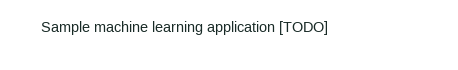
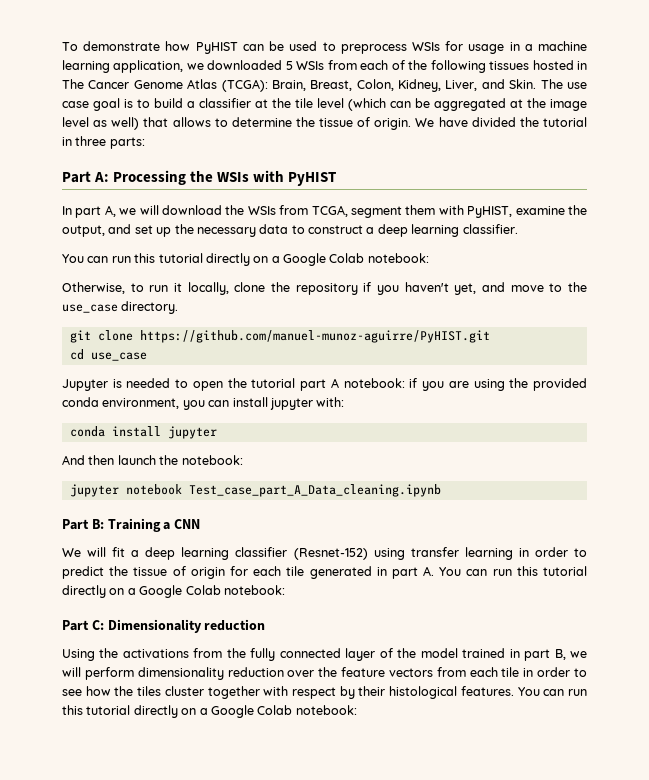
[41,21,328,35] Sample machine learning application [TODO] -> [62,41,588,54] [62,60,587,73] [62,79,587,92] [62,98,587,111] [62,117,587,130] [62,136,145,149] [62,170,337,186] [62,205,587,218] [62,224,518,237] [62,253,429,266] [62,282,588,295] [62,301,179,314] [69,330,490,343] [69,349,147,361] [62,378,588,391] [62,397,345,410] [69,426,217,439] [62,455,243,465] [69,484,441,497] [62,518,201,532] [62,547,588,560] [62,566,587,579] [62,585,285,598] [62,619,266,633] [62,648,587,661] [62,667,588,680] [62,686,587,699] [62,705,357,718] To demonstrate how PyHIST can be used to preprocess WSIs for usage in a machine learning application, we downloaded 5 WSIs from each of the following tissues hosted in The Cancer Genome Atlas (TCGA): Brain, Breast, Colon, Kidney, Liver, and Skin. The use case goal is to build a classifier at the tile level (which can be aggregated at the image level as well) that allows to determine the tissue of origin. We have divided the tutorial in three parts: // Part A: Processing the WSIs with PyHIST // In part A, we will download the WSIs from TCGA, segment them with PyHIST, examine the output, and set up the necessary data to construct a deep learning classifier. // You can run this tutorial directly on a Google Colab notebook: // Otherwise, to run it locally, clone the repository if you haven't yet, and move to the use_case directory. // git clone https://github.com/manuel-munoz-aguirre/PyHIST.git // cd use_case // Jupyter is needed to open the tutorial part A notebook: if you are using the provided conda environment, you can install jupyter with: // conda install jupyter // And then launch the notebook: // jupyter notebook Test_case_part_A_Data_cleaning.ipynb // Part B: Training a CNN // We will fit a deep learning classifier (Resnet-152) using transfer learning in order to predict the tissue of origin for each tile generated in part A. You can run this tutorial directly on a Google Colab notebook: // Part C: Dimensionality reduction // Using the activations from the fully connected layer of the model trained in part B, we will perform dimensionality reduction over the feature vectors from each tile in order to see how the tiles cluster together with respect by their histological features. You can run this tutorial directly on a Google Colab notebook:

